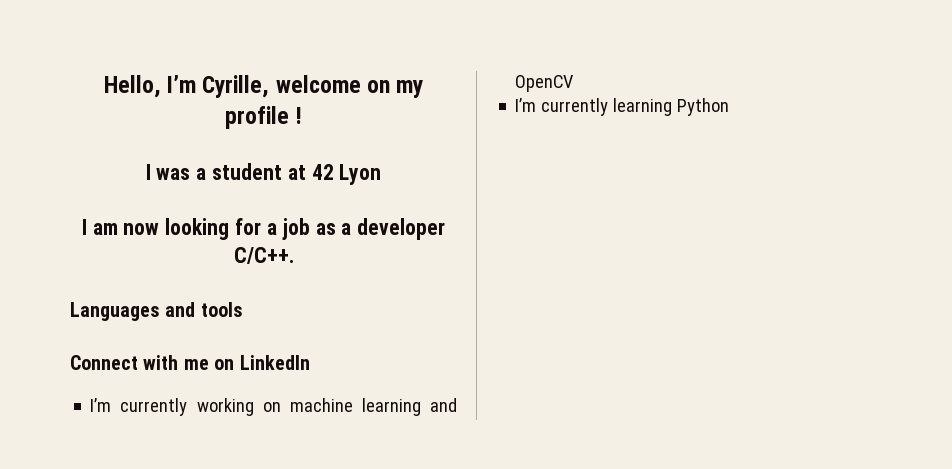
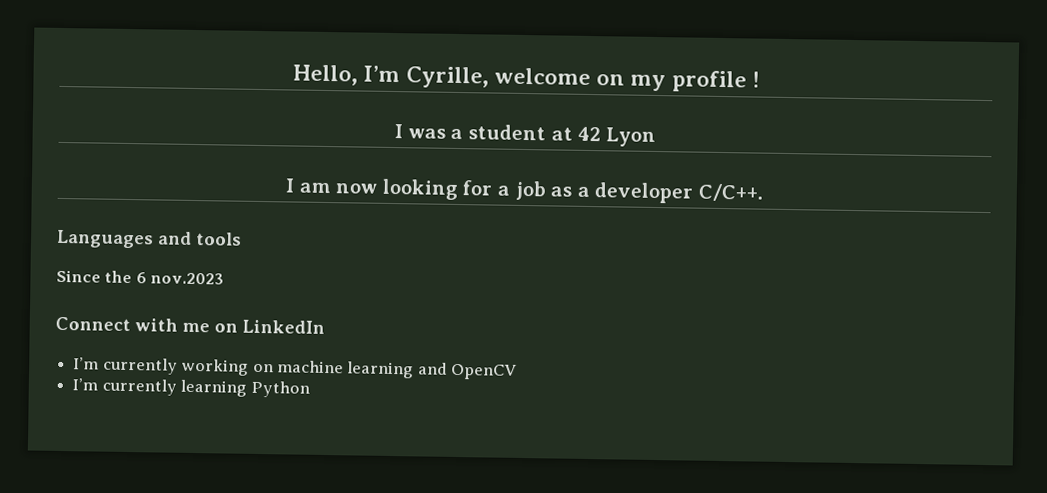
(243, 309) none -> [56,269,225,285] // Since the 6 nov.2023

